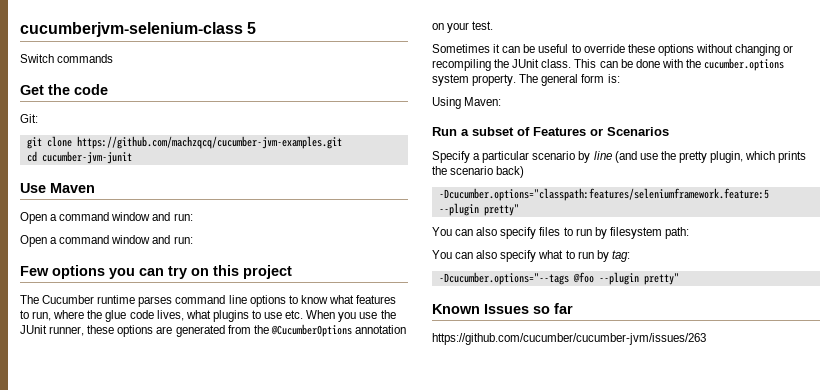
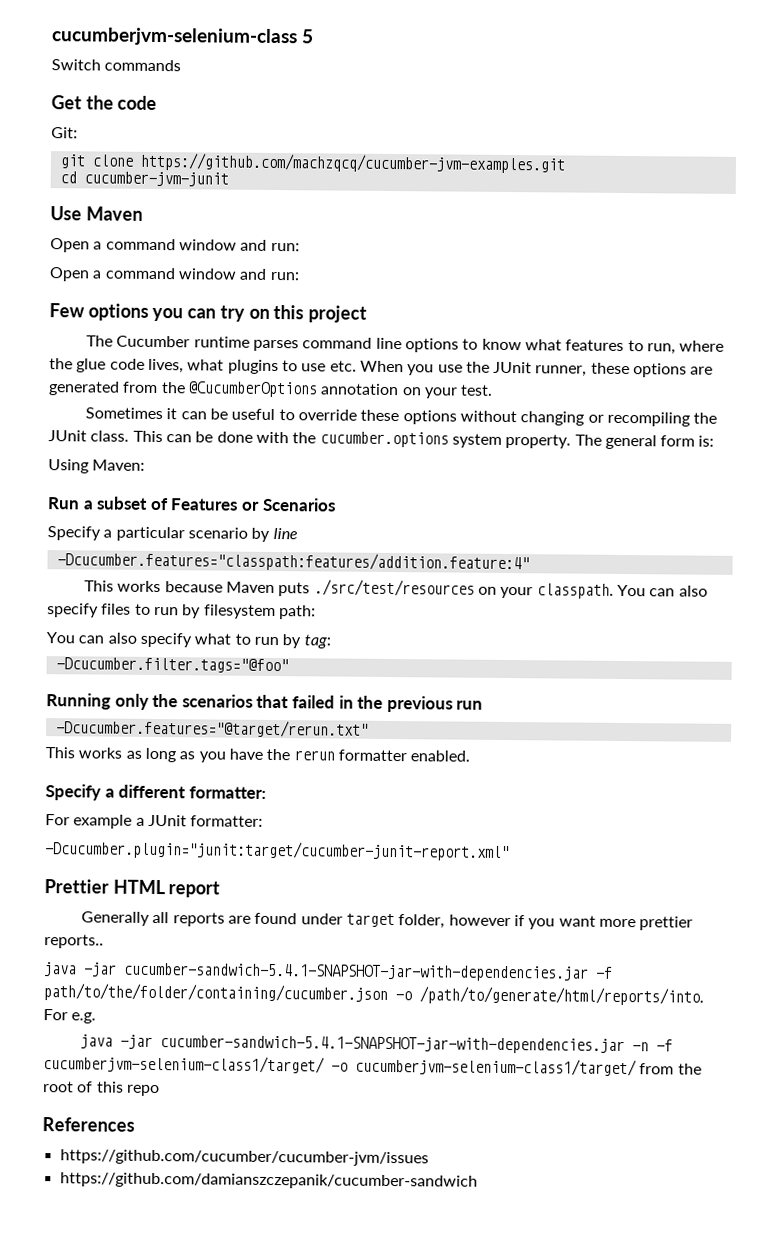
[614,151,807,163] [432,166,525,178] [438,188,769,201] [438,203,519,216] (and use the pretty plugin, which prints the scenario back) // -Dcucumber.options="classpath:features/seleniumframework.feature:5 --plugin pretty" // -> [56,551,530,573] [84,579,614,599] // -Dcucumber.features="classpath:features/addition.feature:4" // This works because Maven puts ./src/test/resources on your classpath.
[438,272,679,285] [432,303,573,314] [432,333,706,345] -Dcucumber.options="--tags @foo --plugin pretty" // Known Issues so far // https://github.com/cucumber/cucumber-jvm/issues/263 -> [55,657,289,674] [46,693,484,713] [55,719,369,738] [45,747,471,763] [45,784,266,801] [45,814,264,829] [45,840,510,862] [44,879,221,898] [81,911,694,931] [44,934,104,949] [43,962,613,982] [43,983,704,1006] [43,1009,97,1024] [80,1034,674,1055] [43,1055,702,1077] [43,1081,160,1097] [42,1117,135,1132] [59,1149,429,1167] [59,1172,478,1190] -Dcucumber.filter.tags="@foo" // Running only the scenarios that failed in the previous run // -Dcucumber.features="@target/rerun.txt" // This works as long as you have the rerun formatter enabled. // Specify a different formatter: // For example a JUnit formatter: // -Dcucumber.plugin="junit:target/cucumber-junit-report.xml" // Prettier HTML report // Generally all reports are found under target folder, however if you want more prettier reports.. // java -jar cucumber-sandwich-5.4.1-SNAPSHOT-jar-with-dependencies.jar -f path/to/the/folder/containing/cucumber.json -o /path/to/generate/html/reports/into. For e.g. // java -jar cucumber-sandwich-5.4.1-SNAPSHOT-jar-with-dependencies.jar -n -f cucumberjvm-selenium-class1/target/ -o cucumberjvm-selenium-class1/target/ from the root of this repo // References // https://github.com/cucumber/cucumber-jvm/issues // https://github.com/damianszczepanik/cucumber-sandwich

